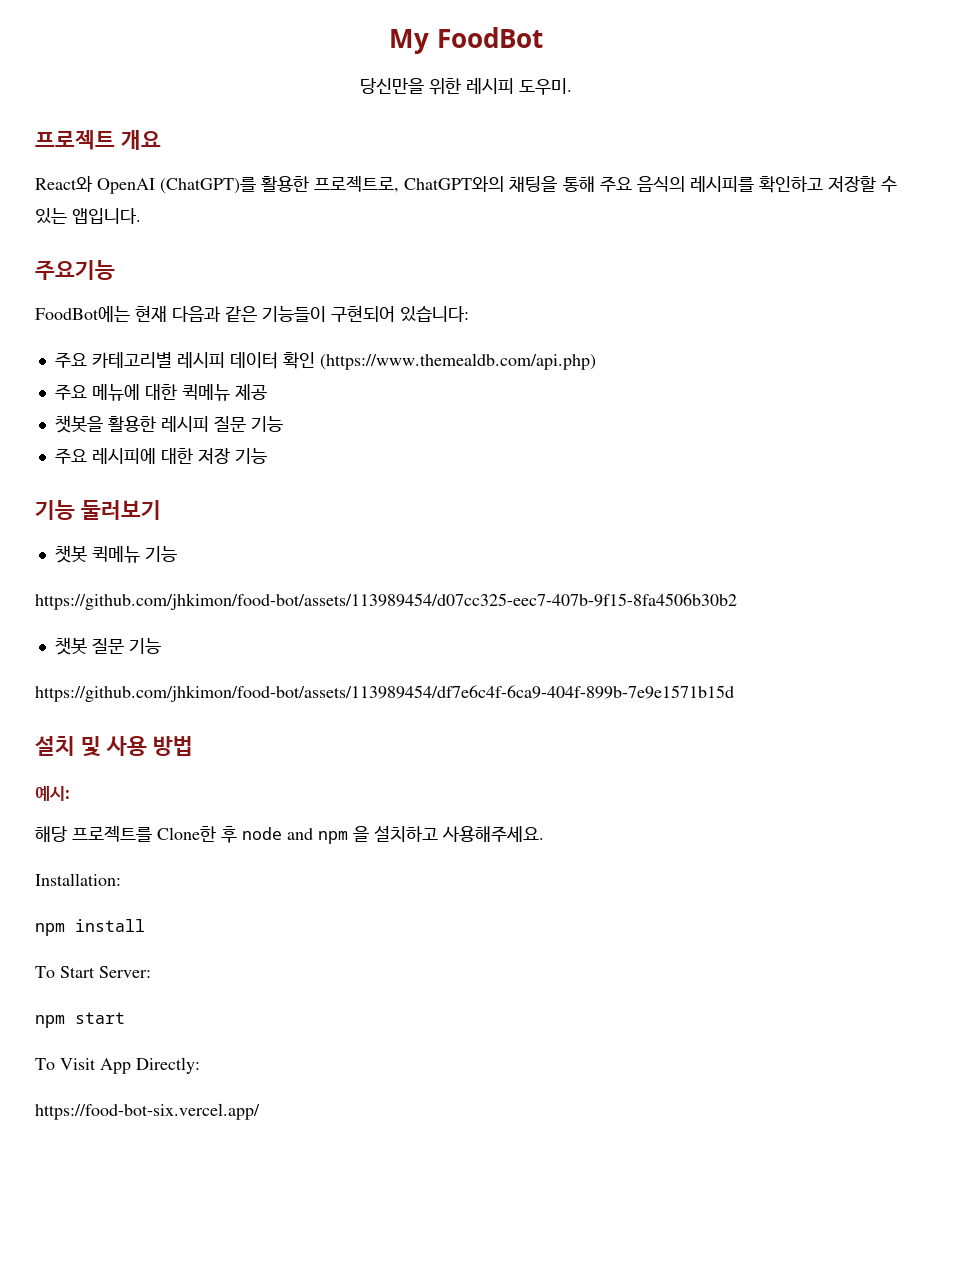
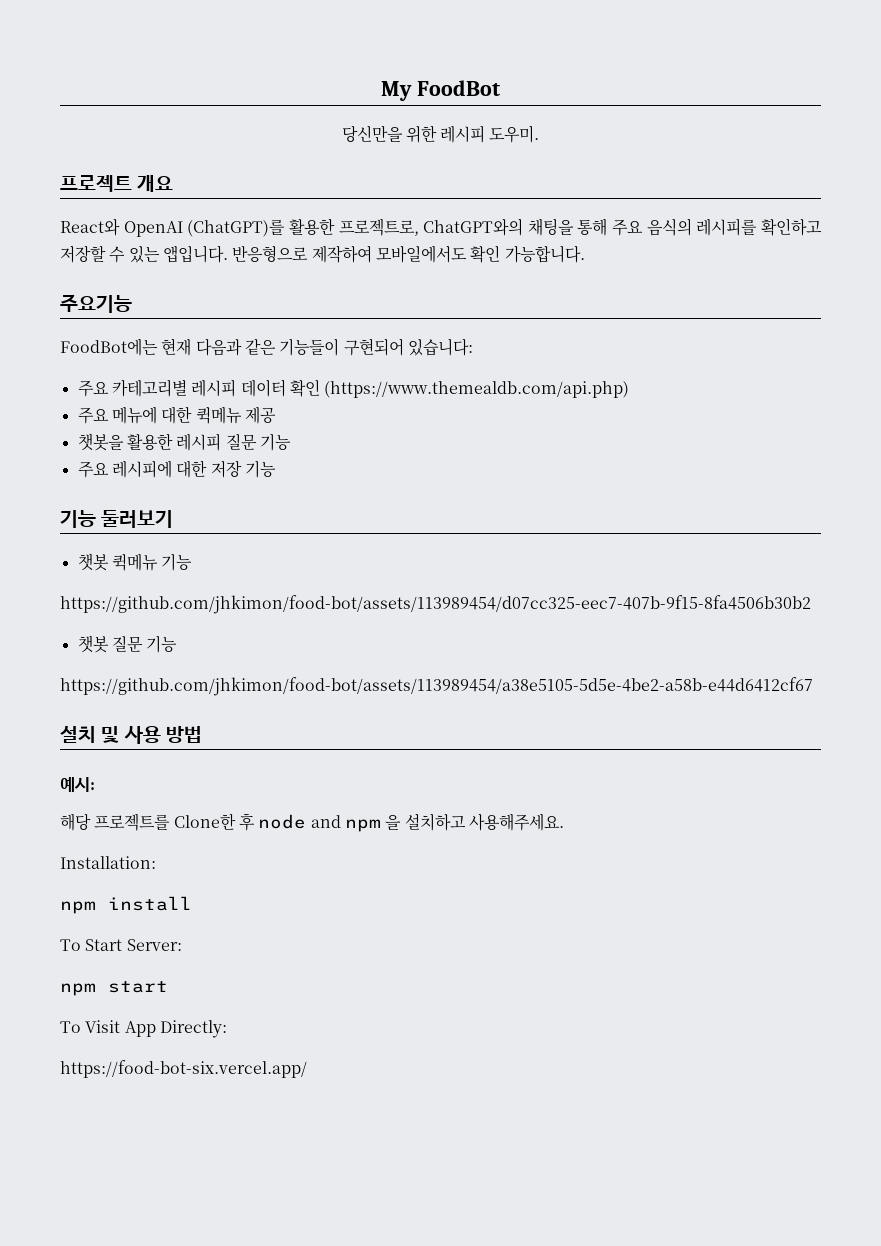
(141, 216) none -> [232,245,585,263] 반응형으로 제작하여 모바일에서도 확인 가능합니다.
[35,685,734,702] https://github.com/jhkimon/food-bot/assets/113989454/df7e6c4f-6ca9-404f-899b-7e9e1571b15d -> [60,677,813,696] https://github.com/jhkimon/food-bot/assets/113989454/a38e5105-5d5e-4be2-a58b-e44d6412cf67

